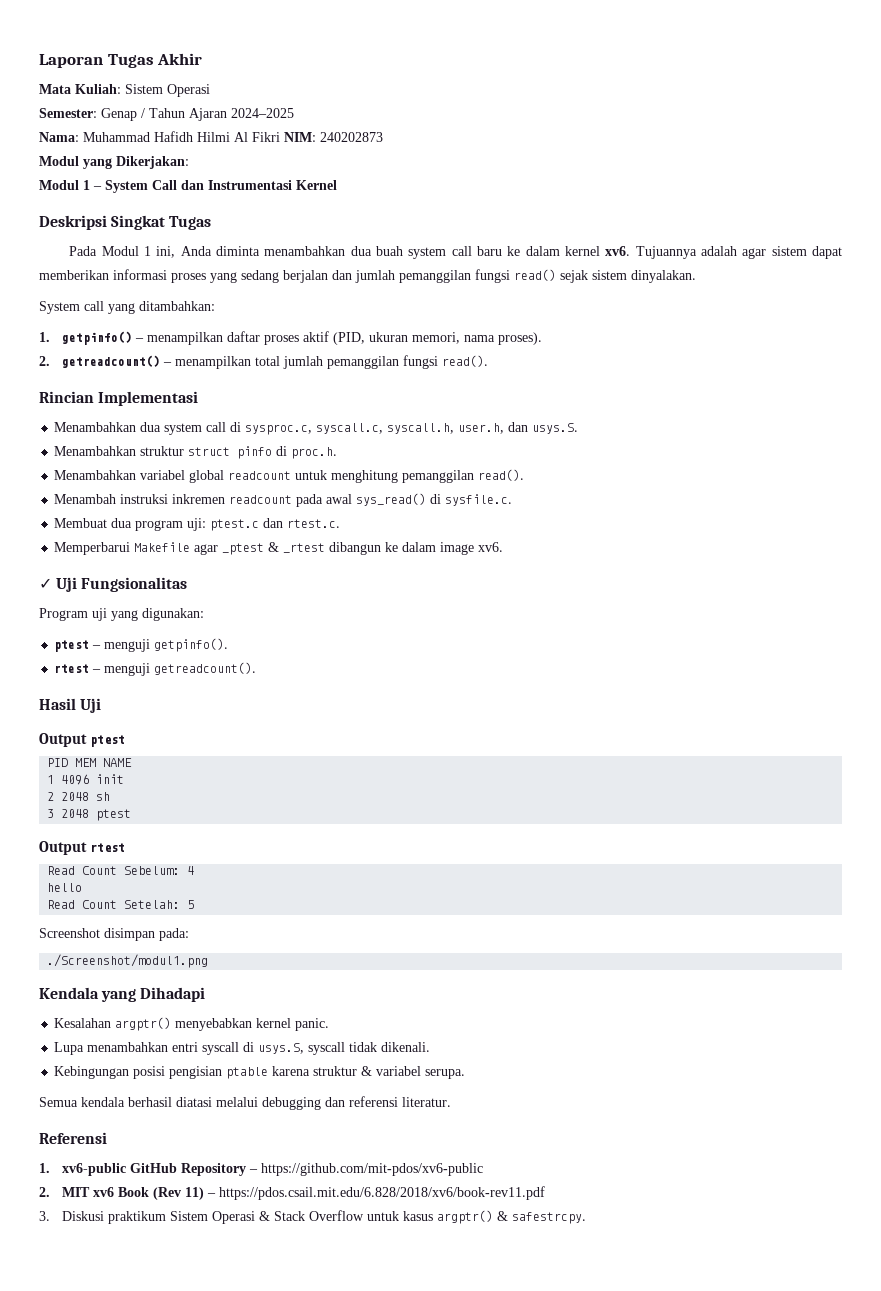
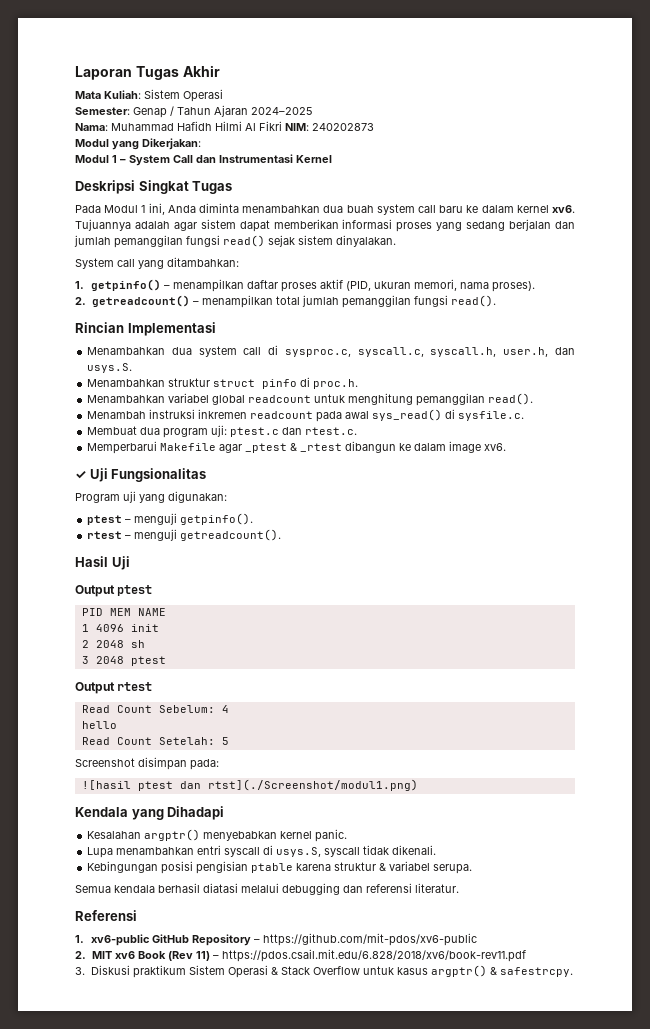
[47,954,209,968] ./Screenshot/modul1.png -> [81,779,418,791] ![hasil ptest dan rtst](./Screenshot/modul1.png)

